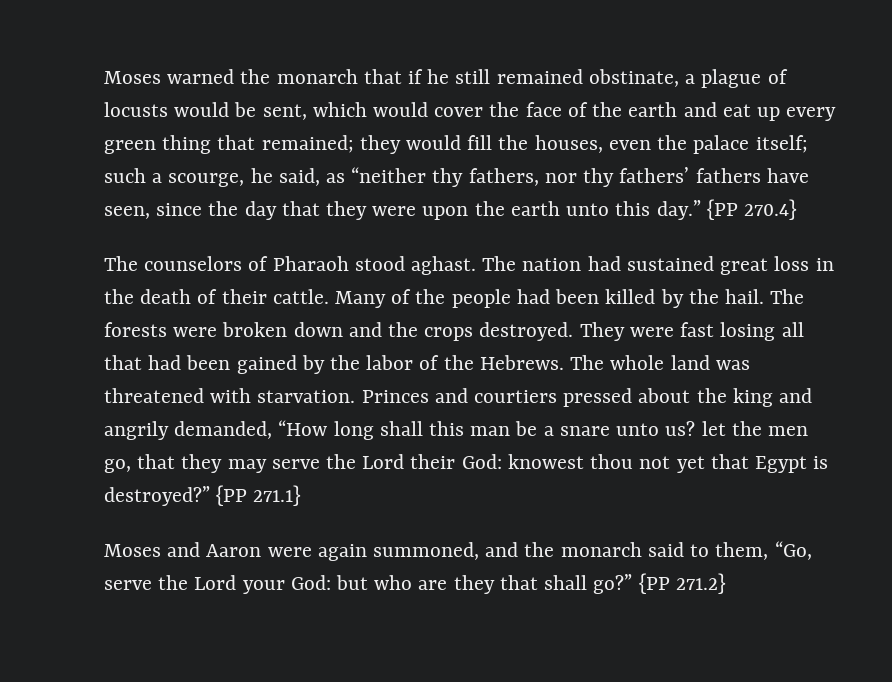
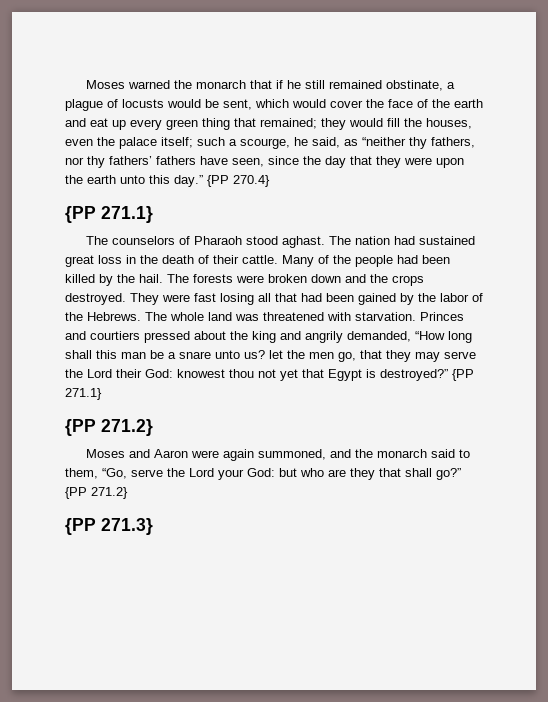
(797, 209) none -> [65,206,153,223] // {PP 271.1}
(302, 495) none -> [65,419,153,436] // {PP 271.2}
(726, 583) none -> [65,518,153,535] // {PP 271.3}

